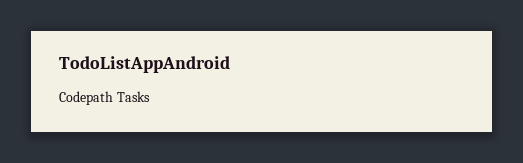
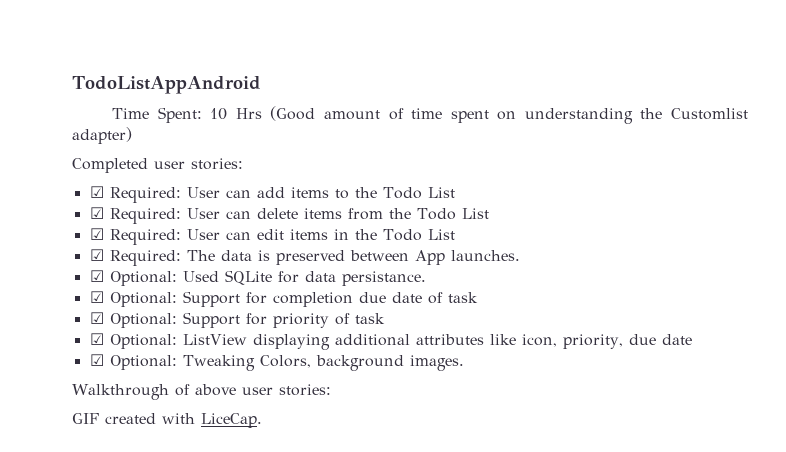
[59,91,150,105] Codepath Tasks -> [112,106,748,124] [72,127,132,144] [72,158,243,173] [89,186,455,203] [89,207,489,224] [89,228,455,245] [89,249,520,266] [89,270,426,286] [89,291,478,307] [89,312,385,328] [89,333,692,350] [89,354,464,371] [72,384,331,400] [72,413,262,428] Time Spent: 10 Hrs (Good amount of time spent on understanding the Customlist adapter) // Completed user stories: // ☑ Required: User can add items to the Todo List // ☑ Required: User can delete items from the Todo List // ☑ Required: User can edit items in the Todo List // ☑ Required: The data is preserved between App launches. // ☑ Optional: Used SQLite for data persistance. // ☑ Optional: Support for completion due date of task // ☑ Optional: Support for priority of task // ☑ Optional: ListView displaying additional attributes like icon, priority, due date // ☑ Optional: Tweaking Colors, background images. // Walkthrough of above user stories: // GIF created with LiceCap.

